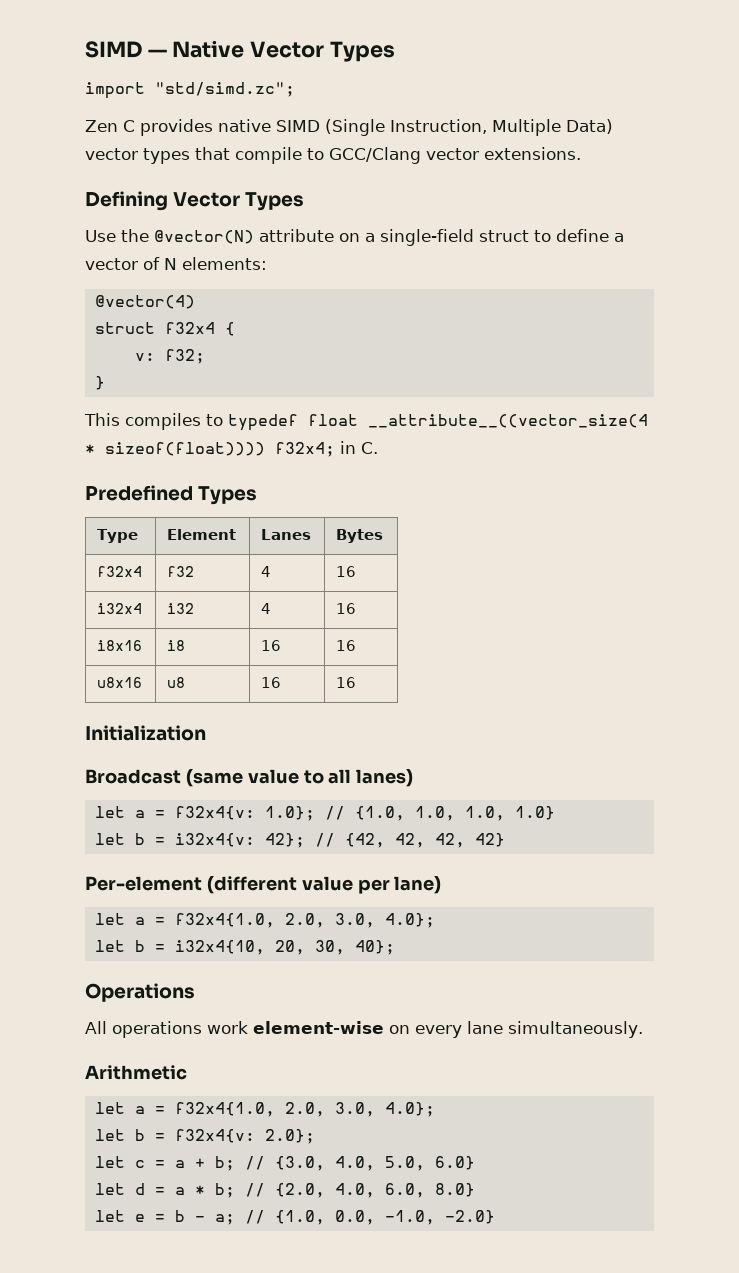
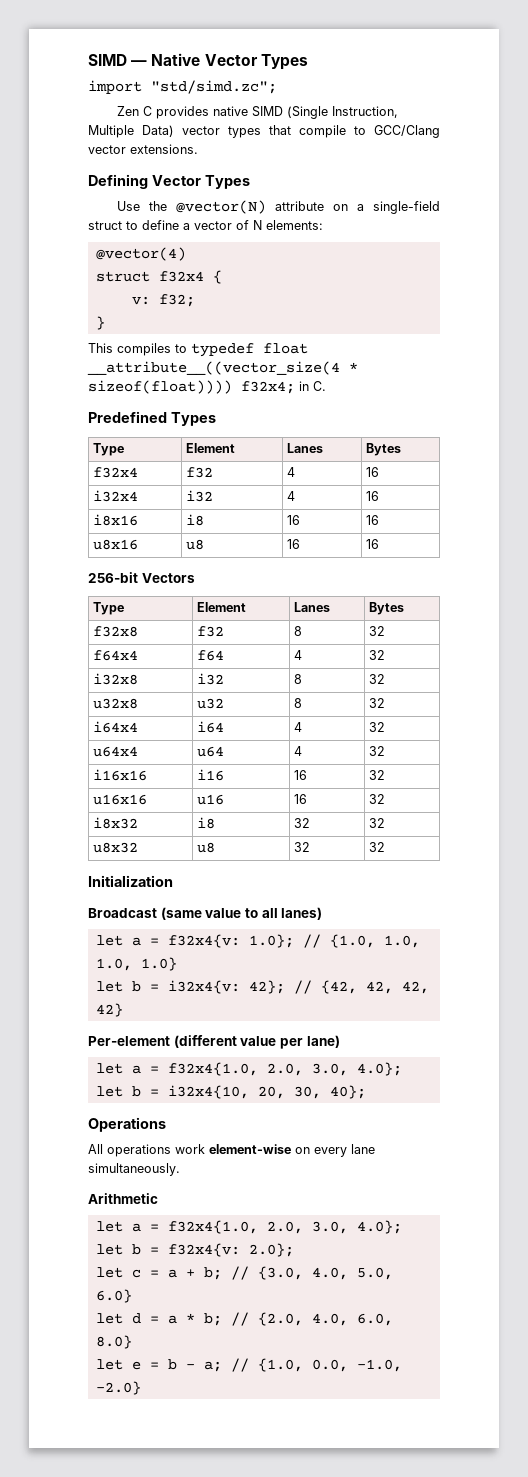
(357, 682) none -> [88,572,195,583] [93,602,125,615] [197,602,247,612] [294,602,331,612] [369,602,405,615] [93,626,139,637] [197,626,225,637] [294,626,303,636] [369,626,386,636] [93,650,139,661] [197,650,225,661] [294,650,303,660] [369,650,386,660] [93,673,139,685] [197,673,225,685] [294,674,303,684] [369,674,386,684] [93,698,139,709] [197,698,225,709] [294,698,303,708] [369,698,386,708] [93,721,139,733] [197,721,225,733] [294,722,303,732] [369,722,386,732] [93,746,139,757] [197,746,225,757] [294,746,303,756] [369,746,386,756] [93,769,148,781] [197,769,225,781] [294,770,308,780] [369,770,386,780] [93,794,148,805] [197,794,225,805] [294,794,308,804] [369,794,386,804] [93,817,139,829] [197,817,216,829] [294,818,311,828] [369,818,386,828] [93,842,139,853] [197,842,216,853] [294,842,311,852] [369,842,386,852] // 256-bit Vectors // Type | Element | Lanes | Bytes // f32x8 | f32 | 8 | 32 // f64x4 | f64 | 4 | 32 // i32x8 | i32 | 8 | 32 // u32x8 | u32 | 8 | 32 // i64x4 | i64 | 4 | 32 // u64x4 | u64 | 4 | 32 // i16x16 | i16 | 16 | 32 // u16x16 | u16 | 16 | 32 // i8x32 | i8 | 32 | 32 // u8x32 | u8 | 32 | 32

